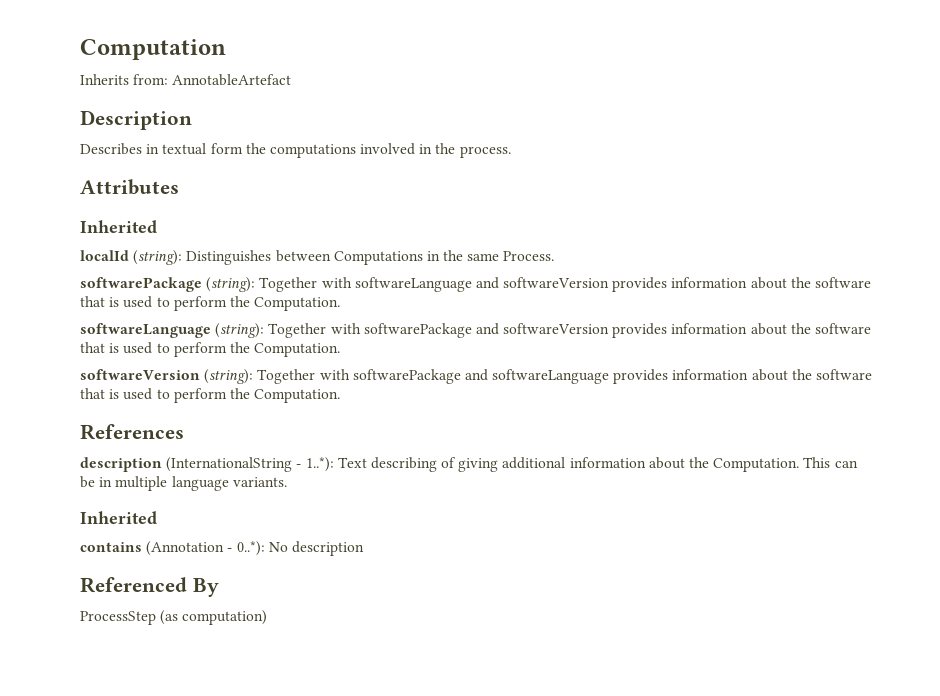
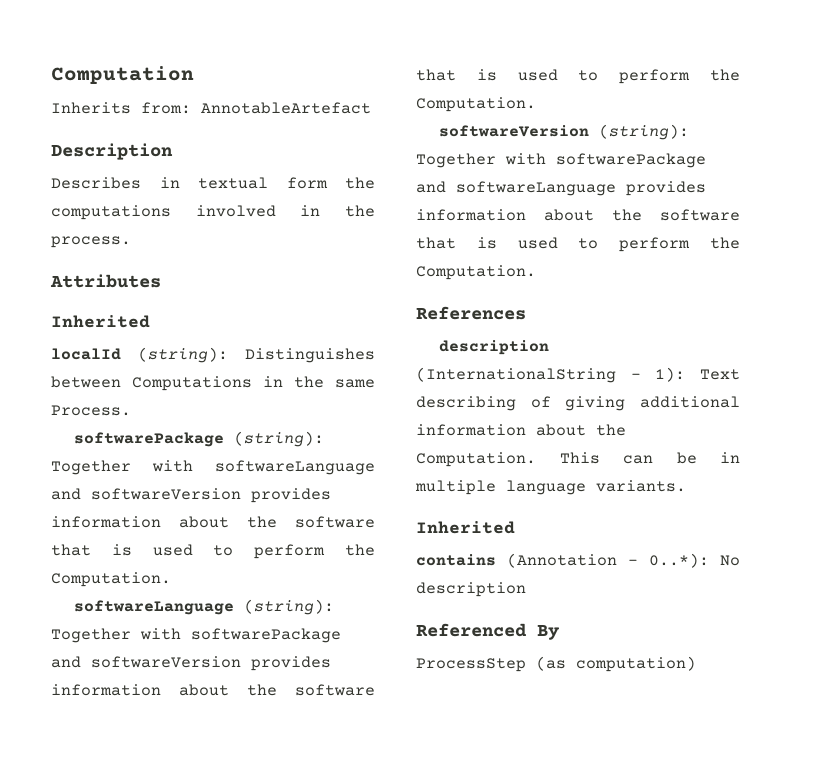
[305,457,334,472] 1..*): -> [655,367,686,382] 1):

